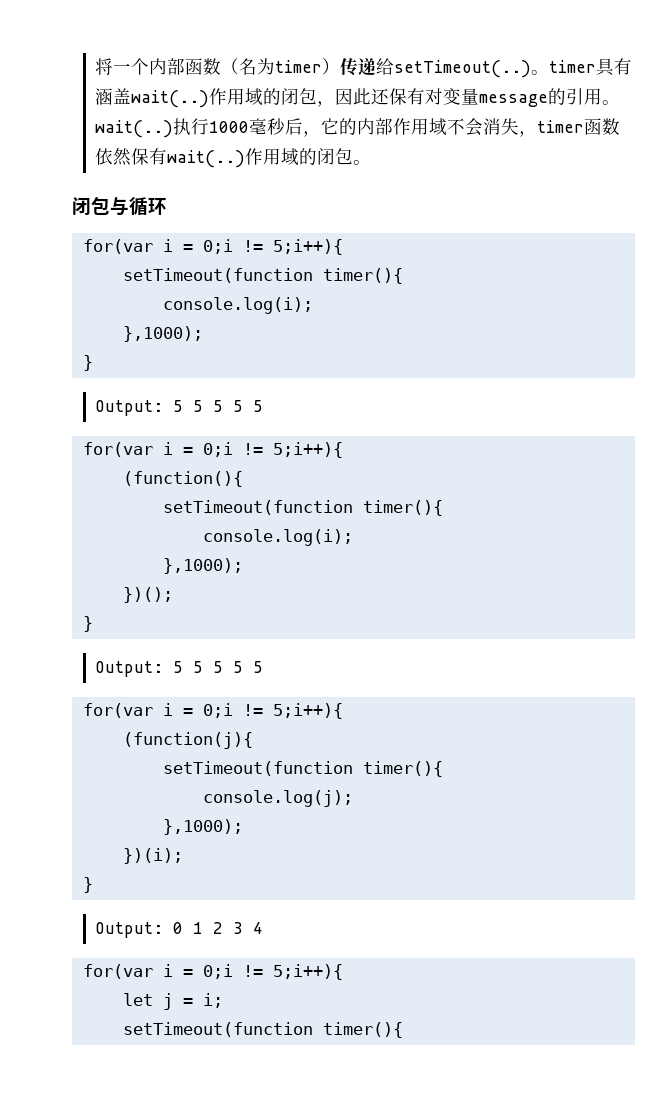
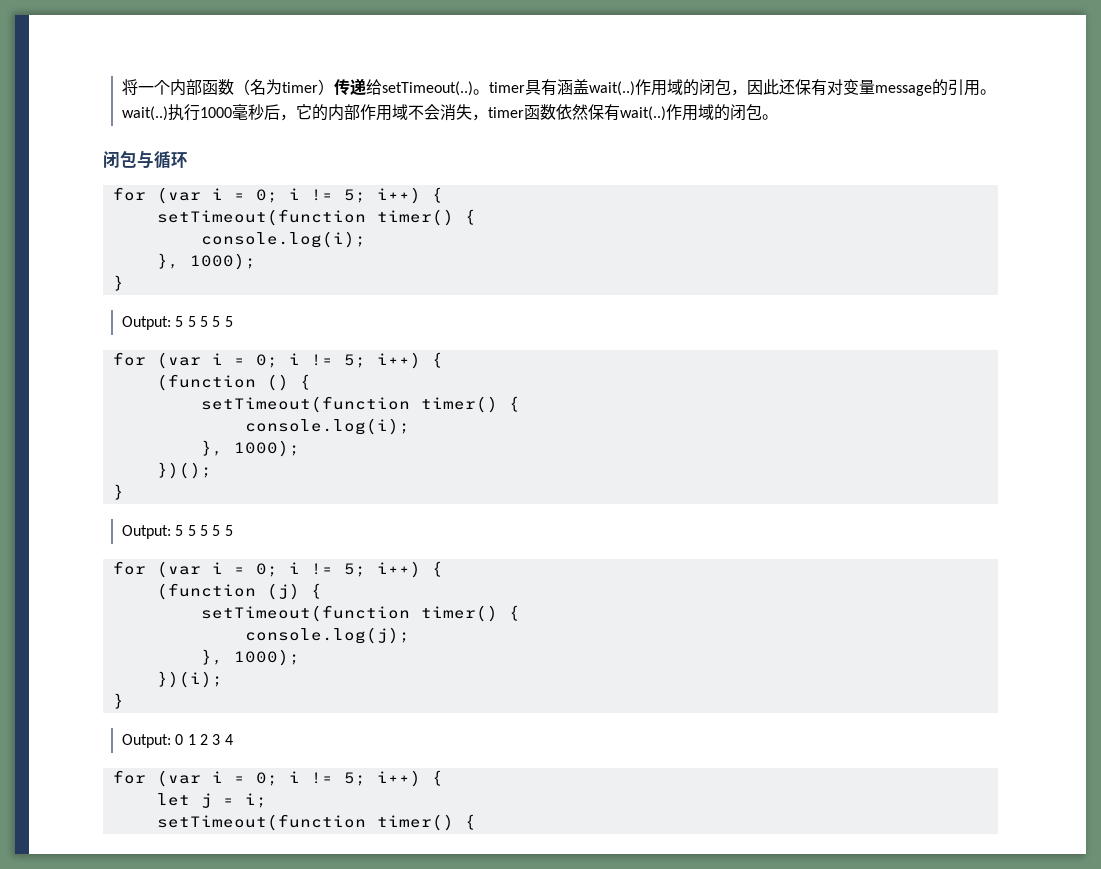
[82,239,343,255] [122,268,403,284] [162,297,313,314] [122,326,203,342] [82,355,93,371] [95,400,264,416] [82,442,343,458] [122,471,243,487] [162,500,443,516] [202,529,353,546] [162,558,243,574] for(var i = 0;i != 5;i++){ // setTimeout(function timer(){ // console.log(i); // },1000); // } // Output: 5 5 5 5 5 // for(var i = 0;i != 5;i++){ // (function(){ // setTimeout(function timer(){ // console.log(i); // },1000); -> [112,187,443,204] [156,209,476,226] [200,231,366,248] [156,253,256,270] [112,275,124,291] [122,316,233,330] [112,352,443,369] [156,374,311,391] [200,396,520,413] [244,418,410,435] [200,440,300,457] for (var i = 0; i != 5; i++) { // setTimeout(function timer() { // console.log(i); // }, 1000); // } // Output: 5 5 5 5 5 // for (var i = 0; i != 5; i++) { // (function () { // setTimeout(function timer() { // console.log(i); // }, 1000);
[82,703,343,719] [122,732,253,749] [162,761,443,777] for(var i = 0;i != 5;i++){ // (function(j){ // setTimeout(function timer(){ -> [112,561,443,578] [156,583,322,600] [200,605,520,622] for (var i = 0; i != 5; i++) { // (function (j) { // setTimeout(function timer() {
[162,819,243,835] },1000); -> [200,649,300,666] }, 1000);
[82,964,343,980] for(var i = 0;i != 5;i++){ -> [112,770,443,787] for (var i = 0; i != 5; i++) {
[322,1022,403,1038] timer(){ -> [376,814,476,831] timer() {

